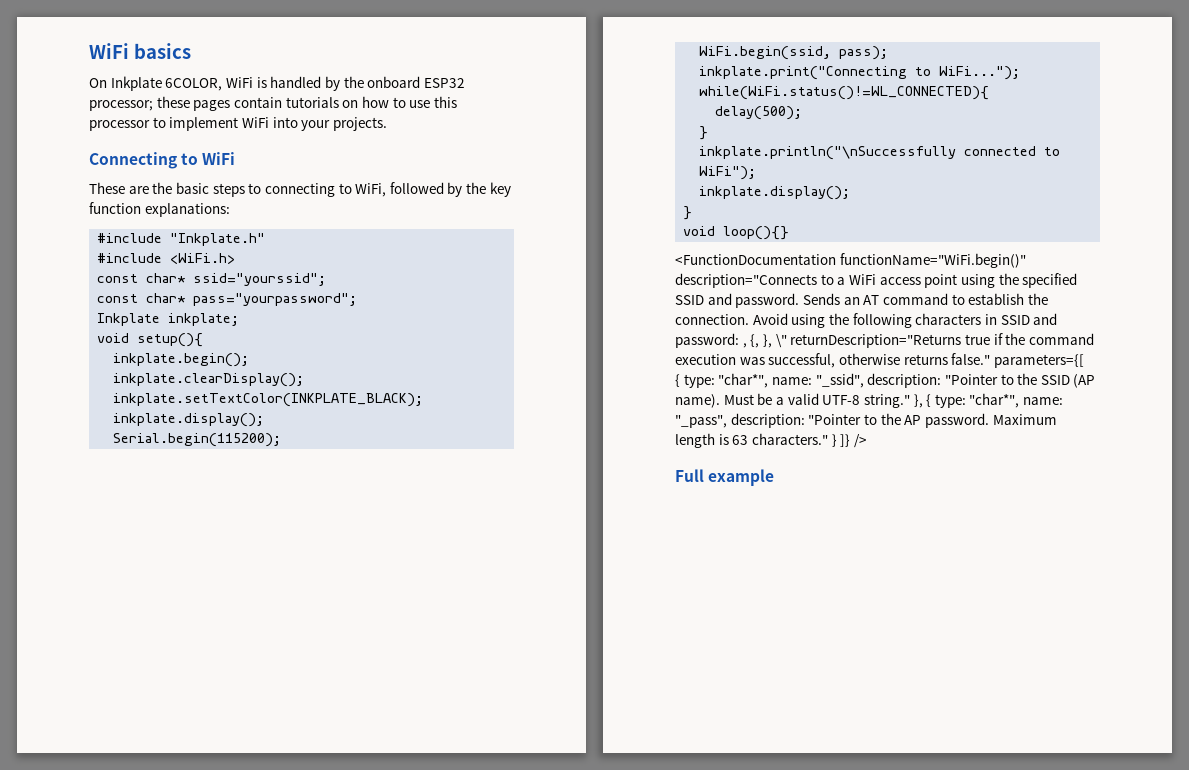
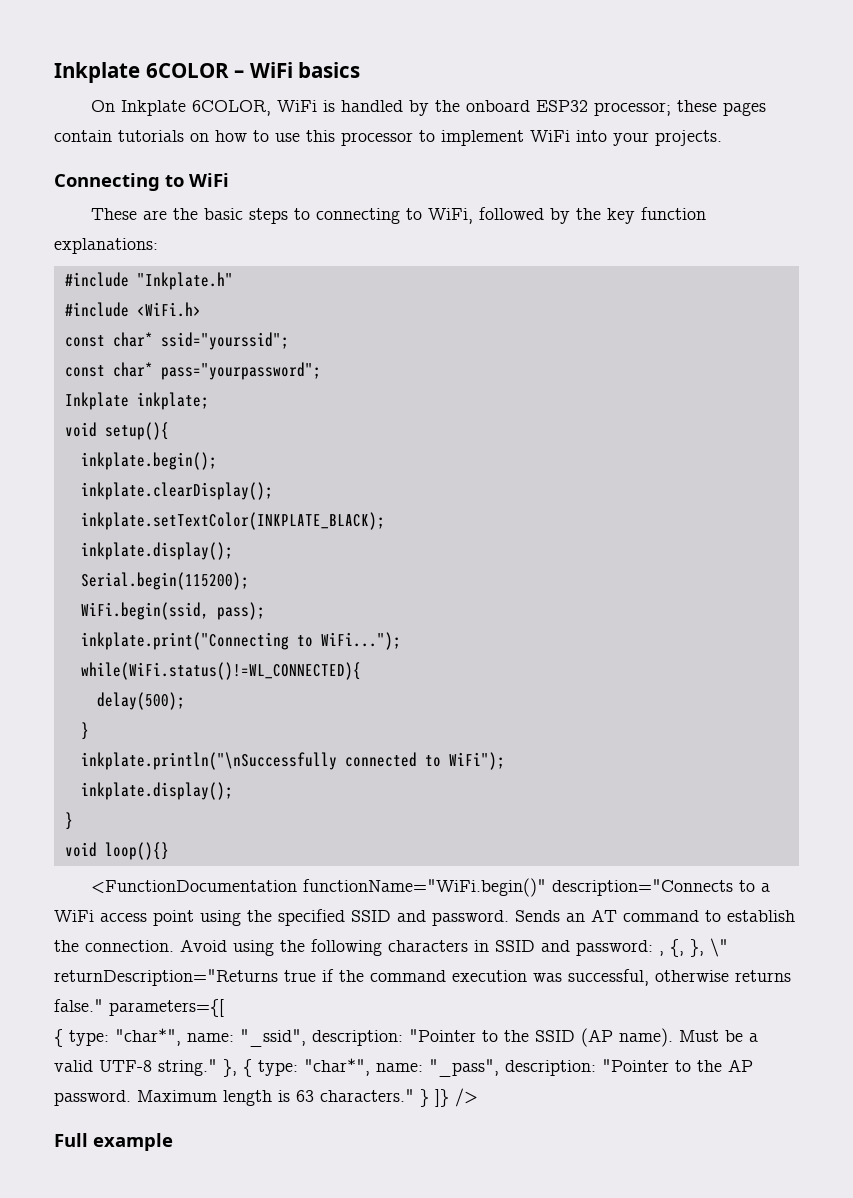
(89, 51) none -> [54,62,245,83] Inkplate 6COLOR –

